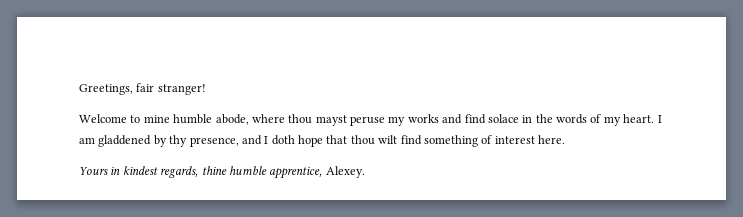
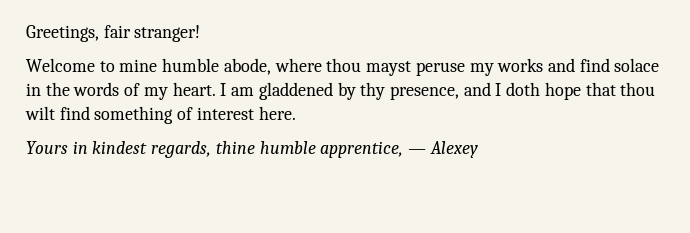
[325,166,365,178] Alexey. -> [408,141,478,158] — Alexey

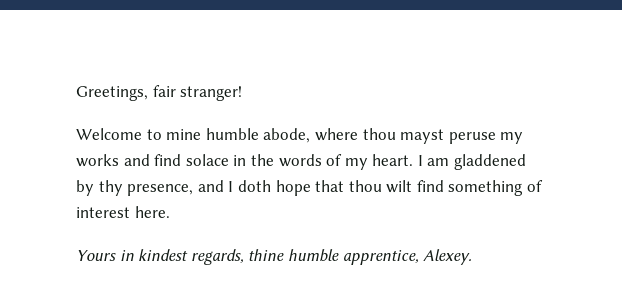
[408,141,478,158] — Alexey -> [423,249,473,265] Alexey.

